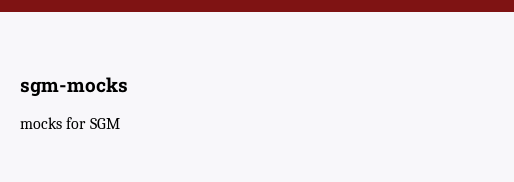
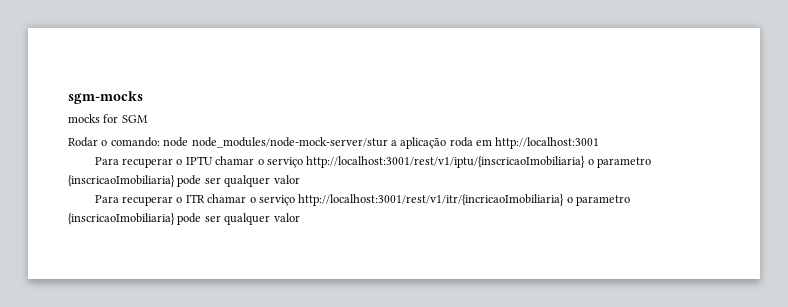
(120, 123) none -> [68,137,600,149] [94,156,652,168] [68,175,300,187] [94,194,631,206] [68,213,300,225] // Rodar o comando: node node_modules/node-mock-server/stur a aplicação roda em http://localhost:3001 // Para recuperar o IPTU chamar o serviço http://localhost:3001/rest/v1/iptu/{inscricaoImobiliaria} o parametro {inscricaoImobiliaria} pode ser qualquer valor // Para recuperar o ITR chamar o serviço http://localhost:3001/rest/v1/itr/{incricaoImobiliaria} o parametro {inscricaoImobiliaria} pode ser qualquer valor

